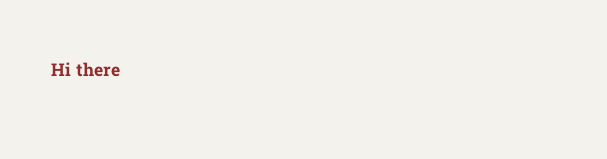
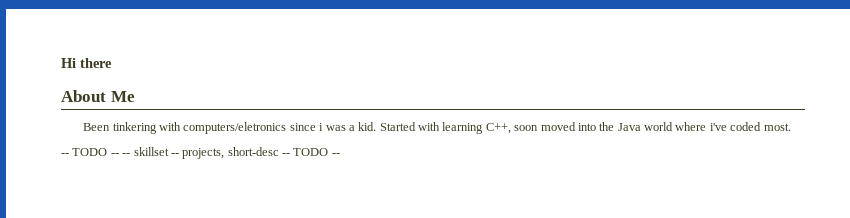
(120, 69) none -> [61,90,135,102] [83,122,791,134] [61,147,340,159] // About Me // Been tinkering with computers/eletronics since i was a kid. Started with learning C++, soon moved into the Java world where i've coded most. // -- TODO -- -- skillset -- projects, short-desc -- TODO --

